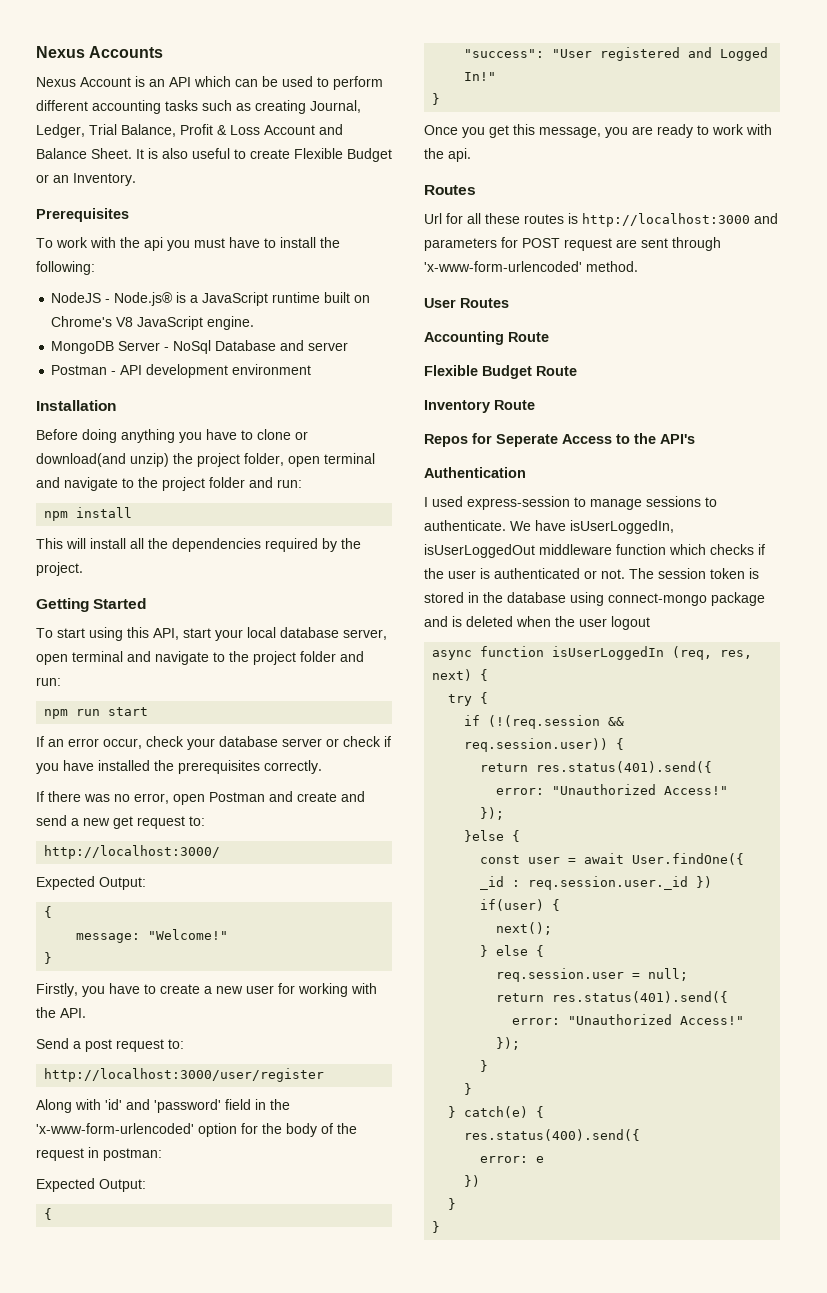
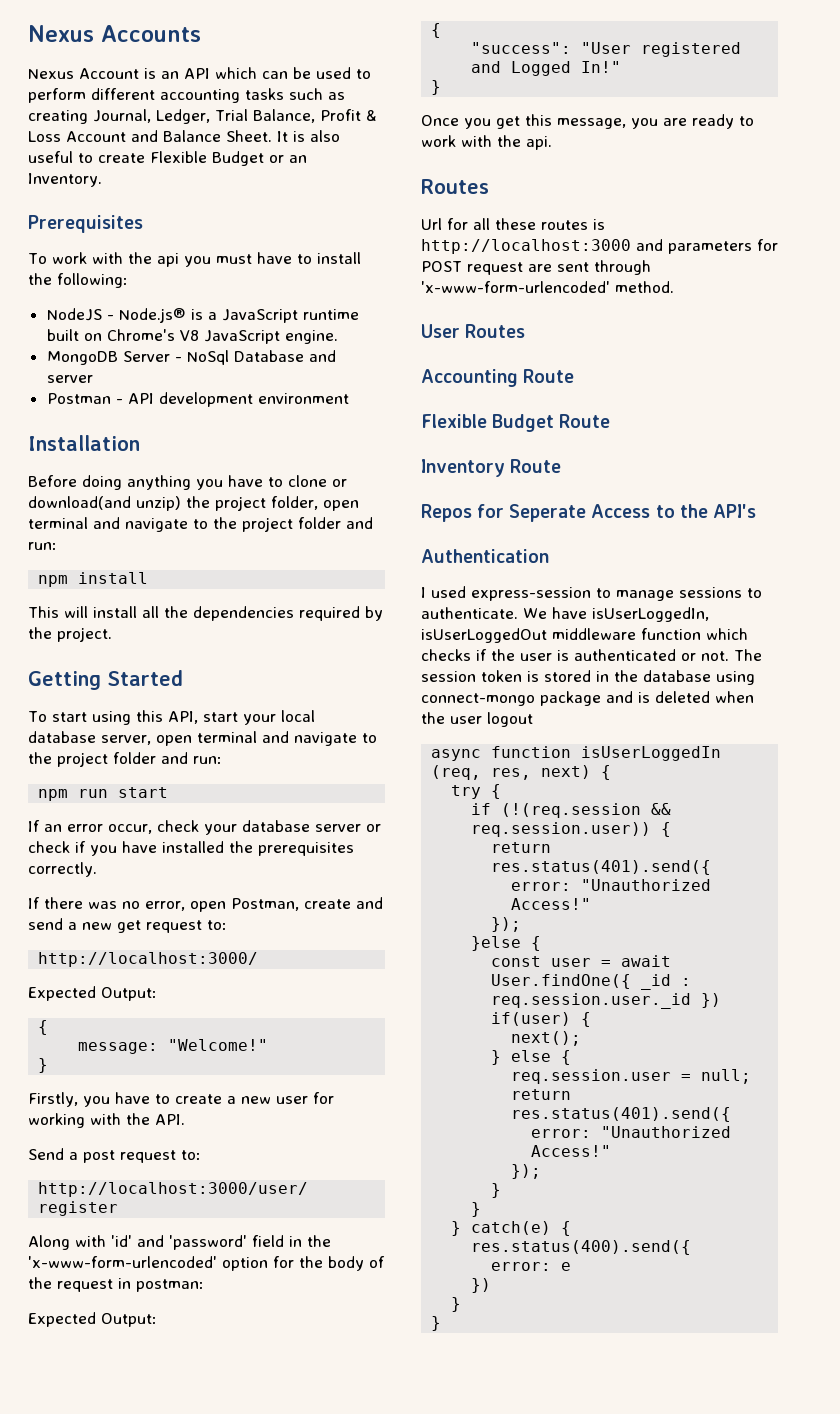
[209,791,293,802] Postman and -> [231,898,299,911] Postman,

